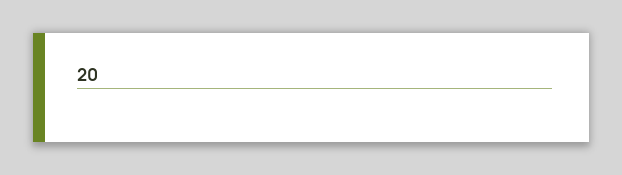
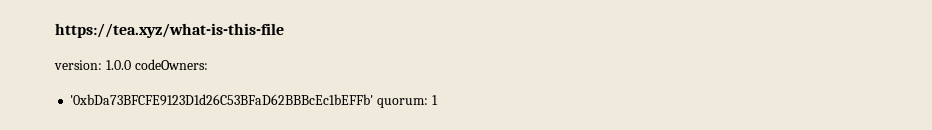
[77,68,98,81] 20 -> [55,23,284,38] [54,59,208,70] [70,94,438,108] https://tea.xyz/what-is-this-file // version: 1.0.0 codeOwners: // '0xbDa73BFCFE9123D1d26C53BFaD62BBBcEc1bEFFb' quorum: 1

